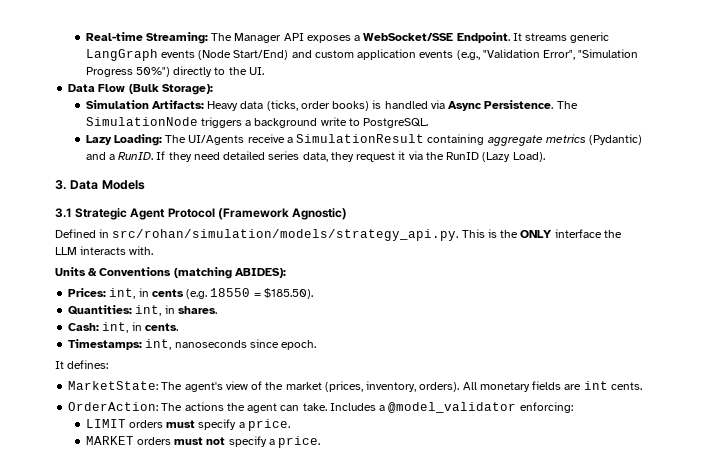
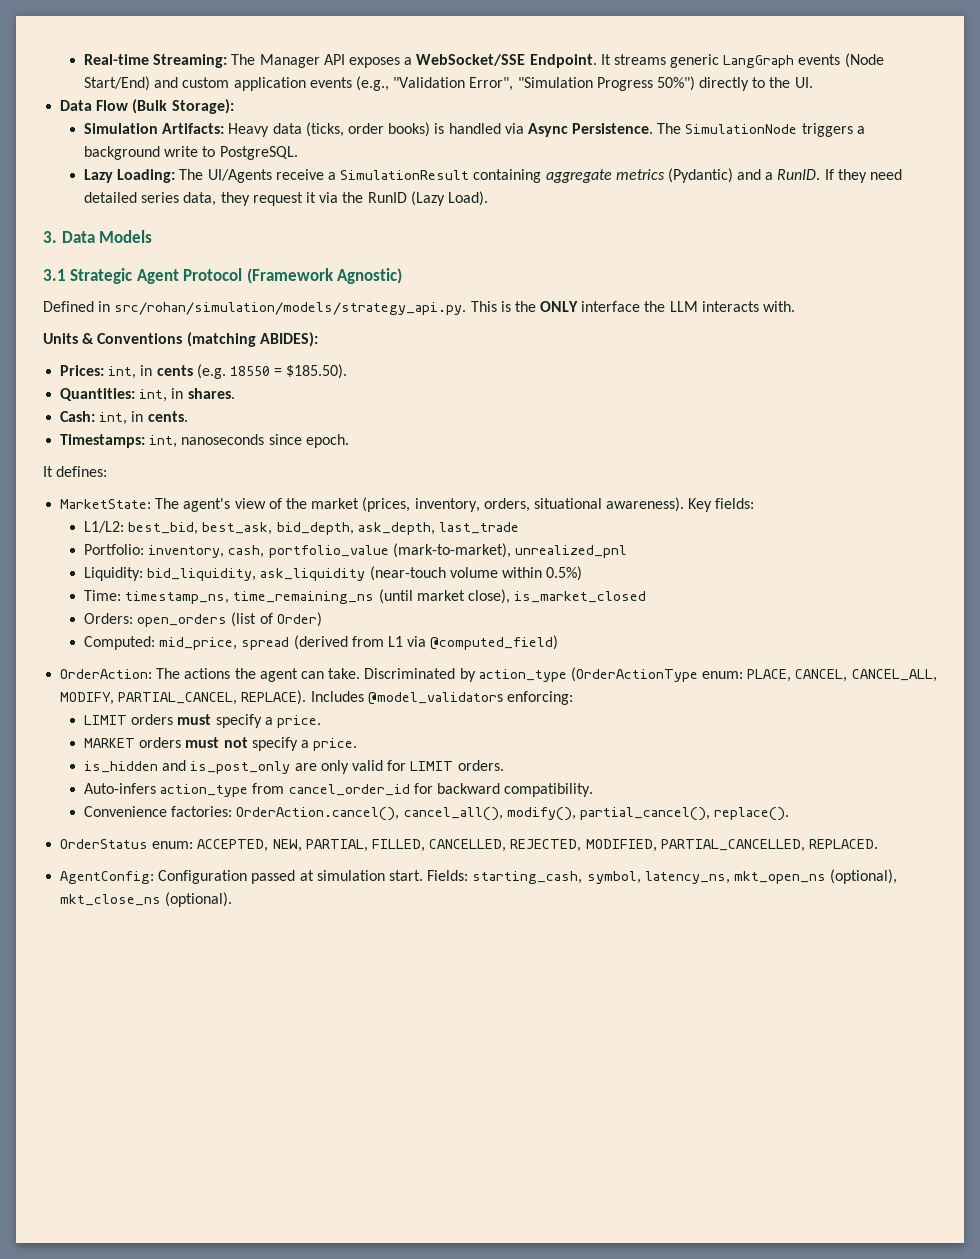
[419,381,642,392] orders). All monetary fields are int cents. -> [483,497,755,512] [84,521,519,535] [84,543,627,558] [84,566,583,581] [84,589,647,604] [84,612,322,627] [84,635,559,650] orders, situational awareness). Key fields: // L1/L2: best_bid, best_ask, bid_depth, ask_depth, last_trade // Portfolio: inventory, cash, portfolio_value (mark-to-market), unrealized_pnl // Liquidity: bid_liquidity, ask_liquidity (near-touch volume within 0.5%) // Time: timestamp_ns, time_remaining_ns (until market close), is_market_closed // Orders: open_orders (list of Order) // Computed: mid_price, spread (derived from L1 via @computed_field)
[329,402,517,413] Includes a @model_validator -> [364,667,937,682] [60,690,503,705] Discriminated by action_type (OrderActionType enum: PLACE, CANCEL, CANCEL_ALL, MODIFY, PARTIAL_CANCEL, REPLACE). Includes @model_validators
(321, 442) none -> [84,760,504,774] [84,783,594,797] [84,806,790,821] [60,839,878,852] [60,869,898,884] [60,892,233,907] // is_hidden and is_post_only are only valid for LIMIT orders. // Auto-infers action_type from cancel_order_id for backward compatibility. // Convenience factories: OrderAction.cancel(), cancel_all(), modify(), partial_cancel(), replace(). // OrderStatus enum: ACCEPTED, NEW, PARTIAL, FILLED, CANCELLED, REJECTED, MODIFIED, PARTIAL_CANCELLED, REPLACED. // AgentConfig: Configuration passed at simulation start. Fields: starting_cash, symbol, latency_ns, mkt_open_ns (optional), mkt_close_ns (optional).

